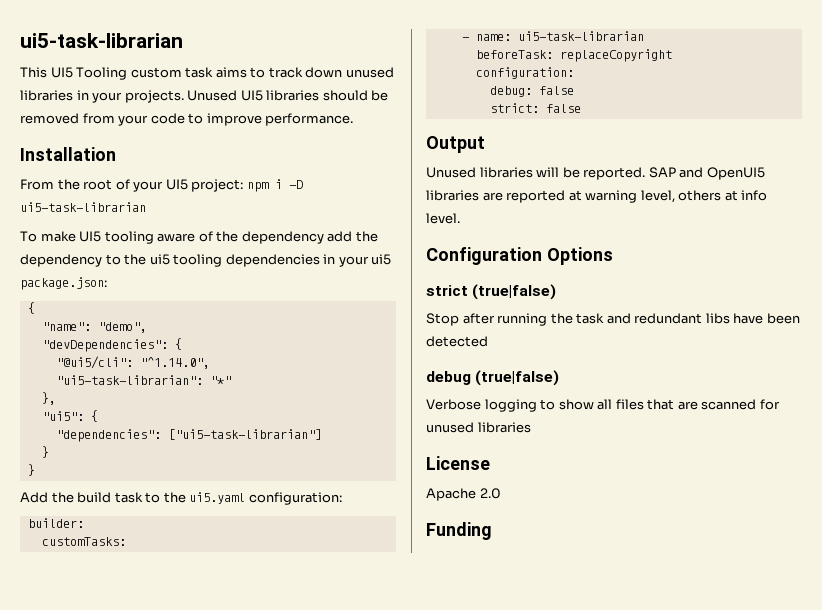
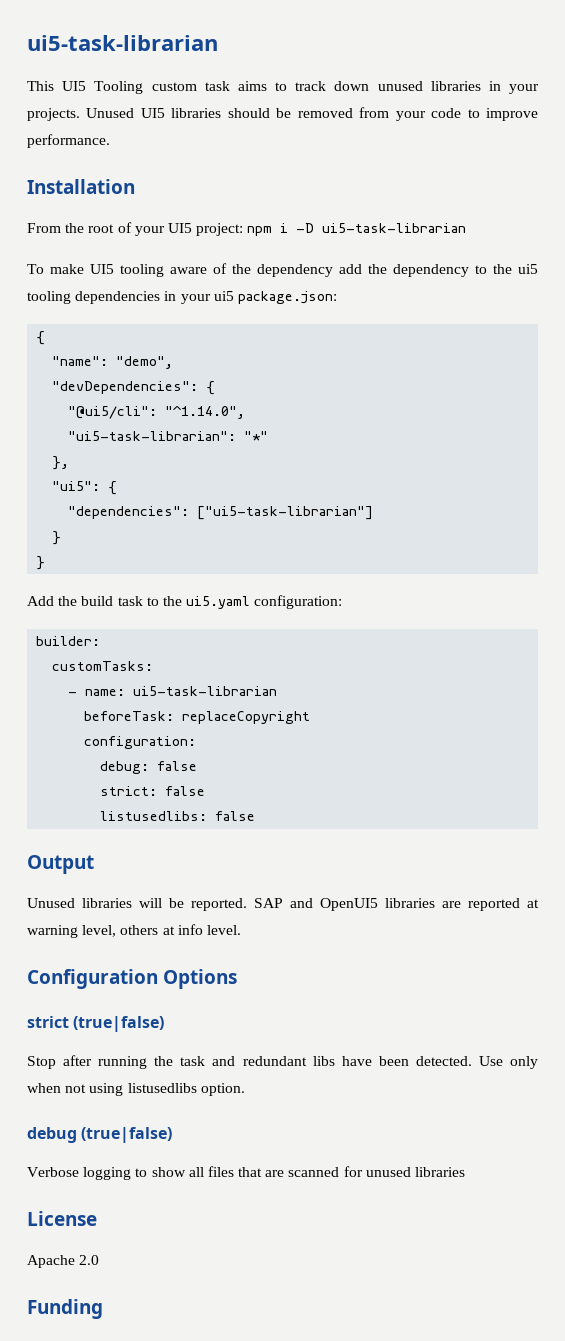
(581, 108) none -> [100,811,256,821] // listusedlibs: false
[426,336,488,347] detected -> [415,1056,538,1069] [27,1083,245,1096] detected. Use only when not using listusedlibs option.

